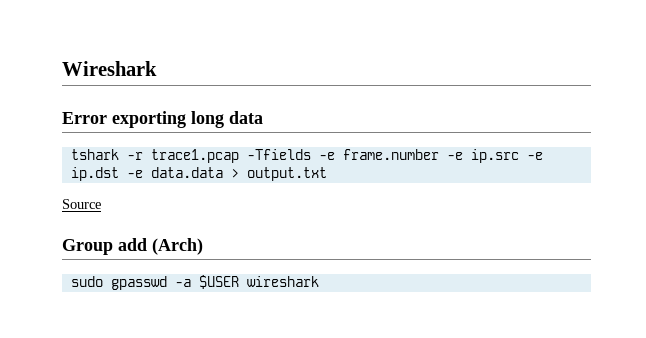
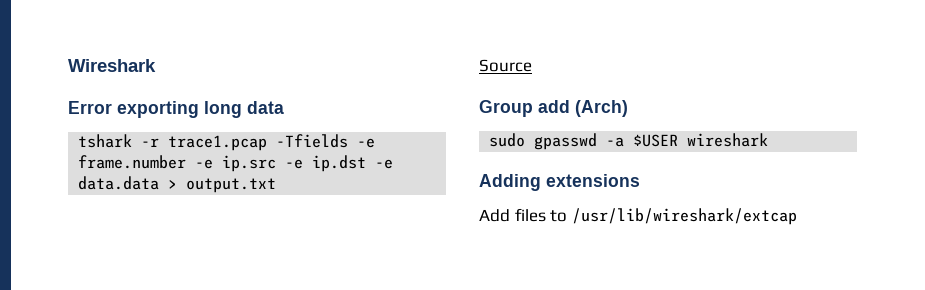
(319, 281) none -> [479,174,640,191] [479,208,797,225] // Adding extensions // Add files to /usr/lib/wireshark/extcap

